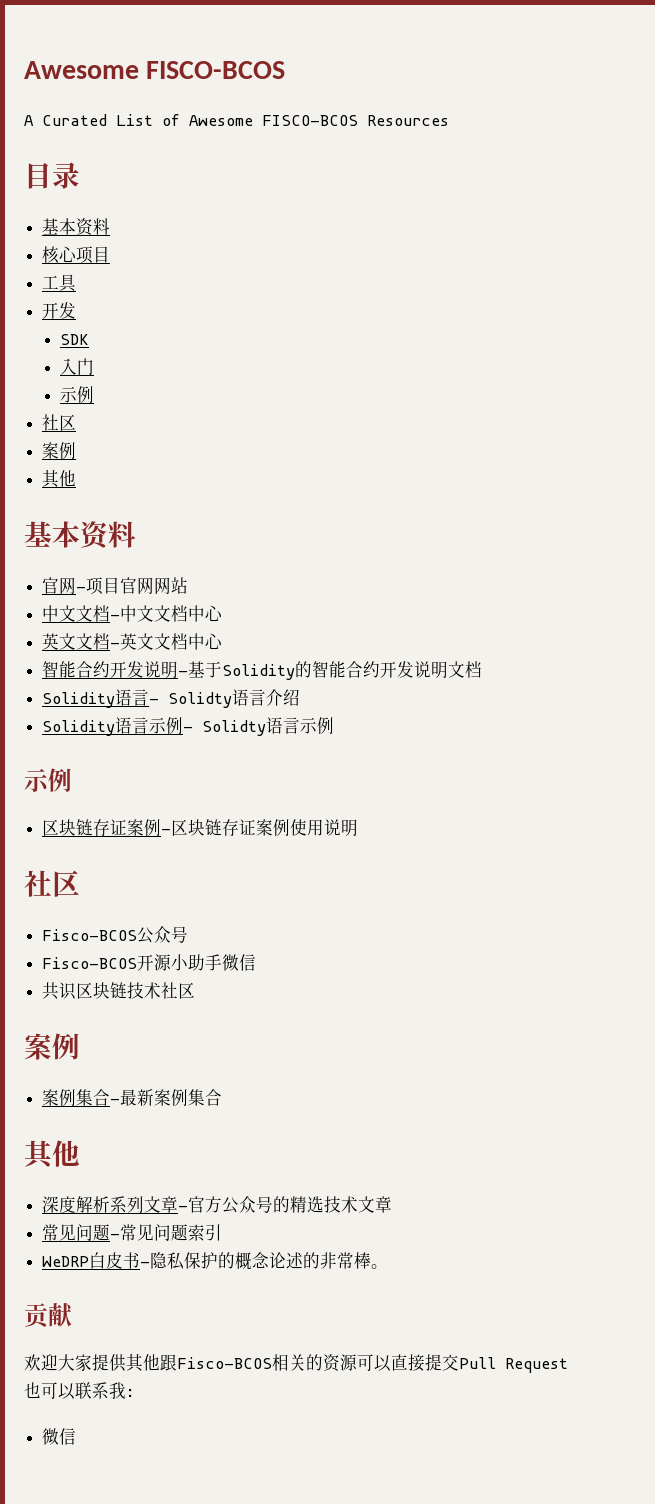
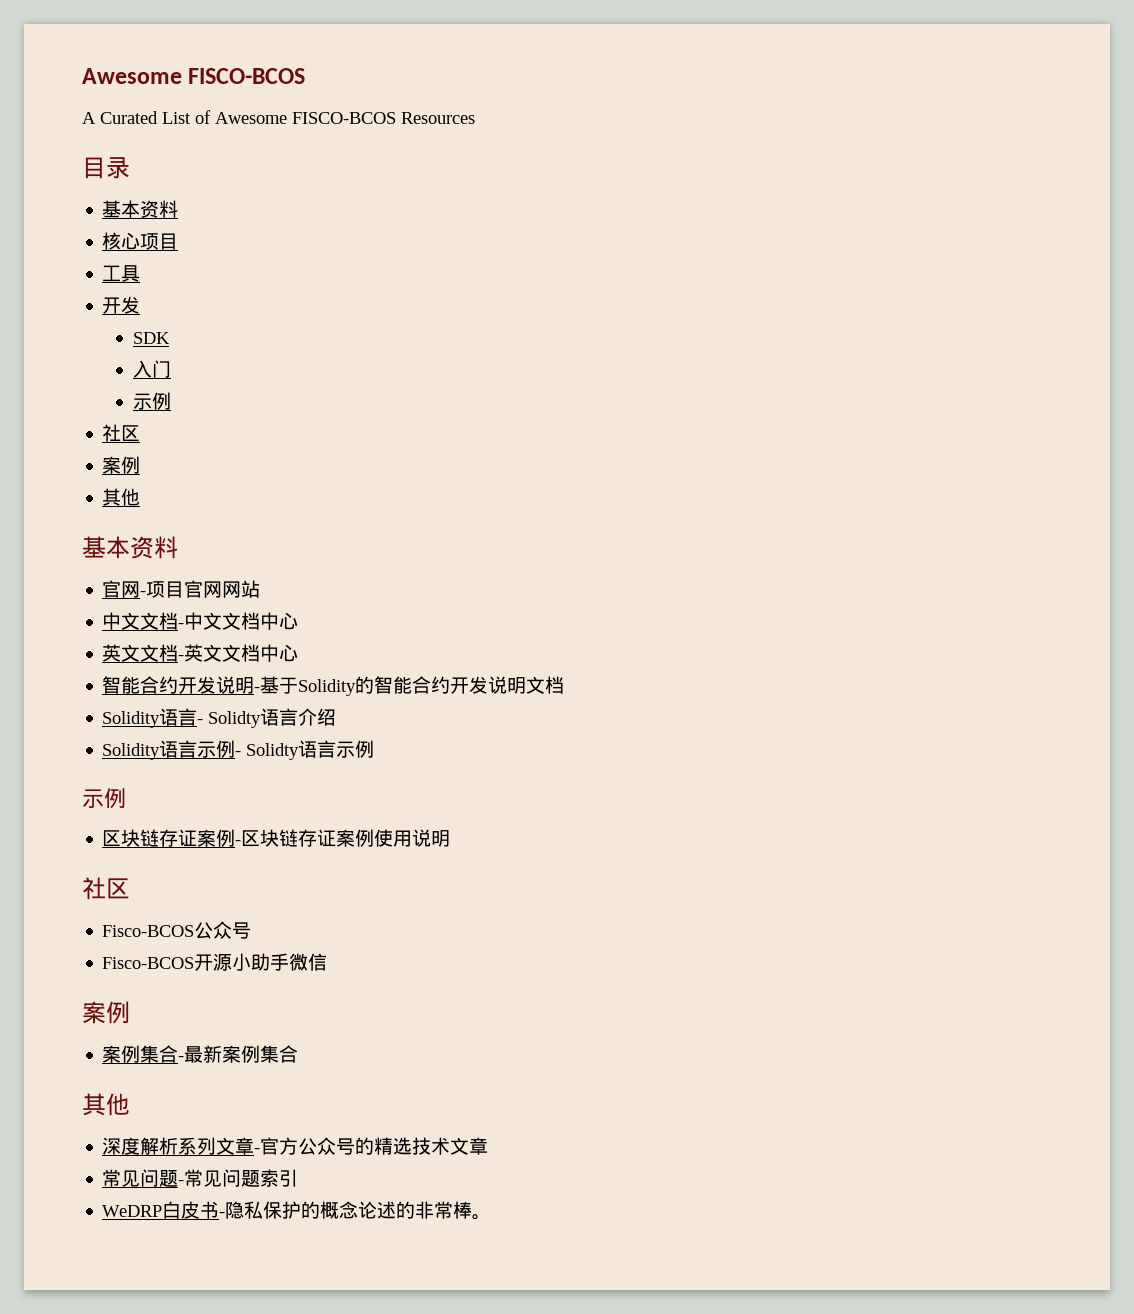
[42,982,196,1000] // 共识区块链技术社区 -> (328, 962) none
[24,1303,73,1329] [24,1354,568,1373] [24,1382,135,1400] [42,1428,77,1445] // 贡献 // 欢迎大家提供其他跟Fisco-BCOS相关的资源可以直接提交Pull Request // 也可以联系我: // 微信 -> (492, 1217) none

